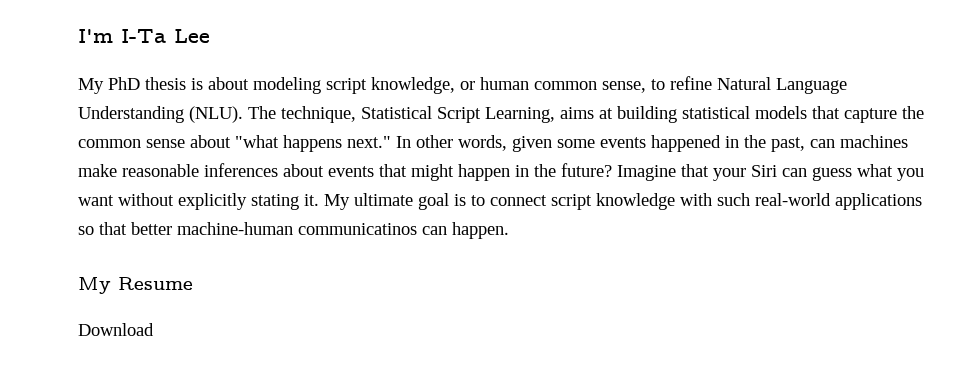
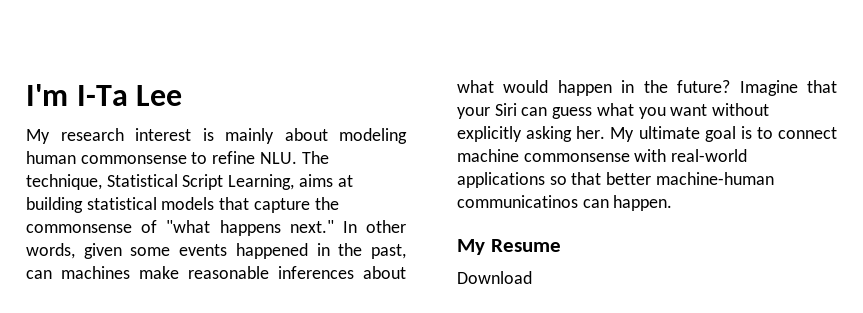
[108,76,847,94] [78,106,243,123] PhD thesis is about modeling script knowledge, or human common sense, to refine Natural Language Understanding (NLU). -> [60,128,407,144] [26,151,297,164] research interest is mainly about modeling human commonsense to refine NLU.
[78,135,231,148] common sense about -> [26,220,158,233] commonsense of
[328,164,454,181] events that might -> [457,80,549,93] what would
[251,194,319,210] stating it. -> [526,126,606,142] asking her.
[551,193,750,210] script knowledge with such -> [457,149,667,162] machine commonsense with

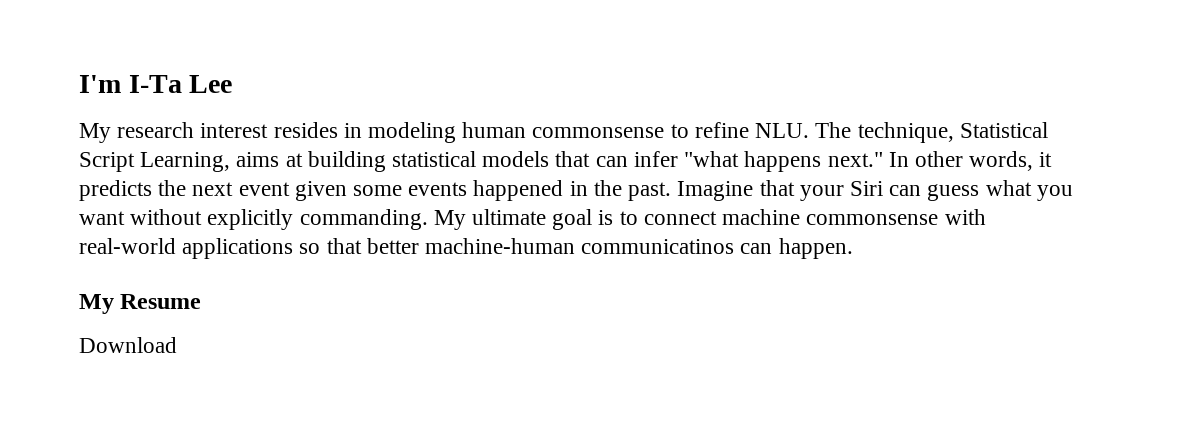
[202,128,328,144] is mainly about -> [273,122,362,138] resides in
[253,197,339,213] [26,220,158,233] capture the commonsense of -> [595,151,678,167] can infer
(75, 251) none -> [1039,152,1053,167] [79,180,290,201] it predicts the next event
[371,244,407,259] [26,266,406,279] [457,80,731,96] past, can machines make reasonable inferences about what would happen in the future? -> [628,182,672,201] past.
[526,126,606,142] asking her. -> [299,209,428,230] commanding.

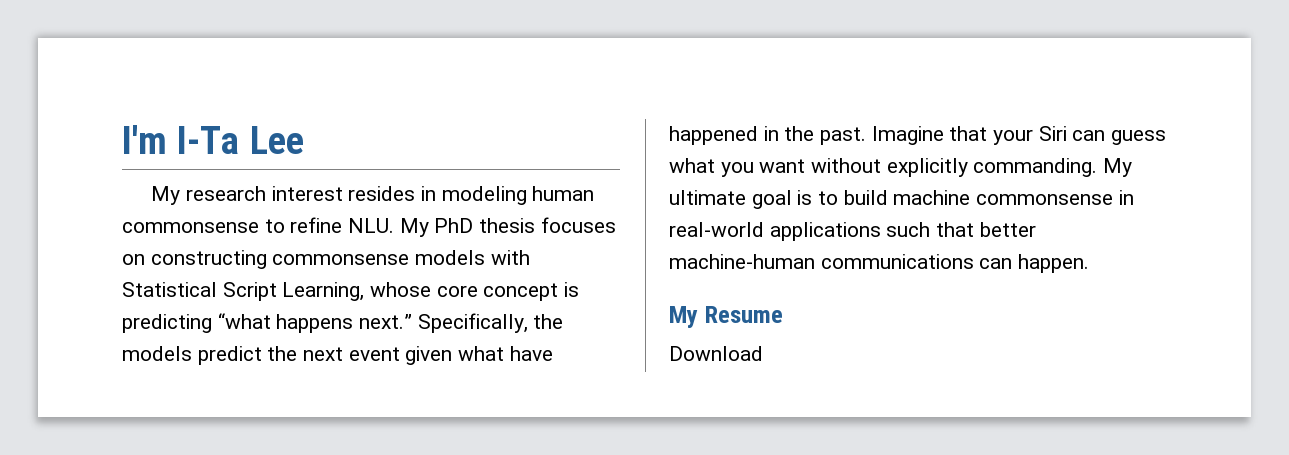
[815,122,1048,143] [79,151,1053,172] [79,180,152,201] The technique, Statistical Script Learning, aims at building statistical models that can infer "what happens next." In other words, it predicts -> [399,217,616,237] [122,250,530,269] [122,282,580,301] [122,313,564,333] [122,346,262,365] My PhD thesis focuses on constructing commonsense models with Statistical Script Learning, whose core concept is predicting “what happens next.” Specifically, the models predict
[353,182,468,196] some events -> [458,346,553,361] what have
[643,211,717,225] connect -> [843,190,888,205] build
[944,209,986,225] with -> [1118,190,1134,205] in
[299,243,321,254] so -> [886,222,931,237] such
[581,239,735,254] communicatinos -> [820,254,974,269] communications

